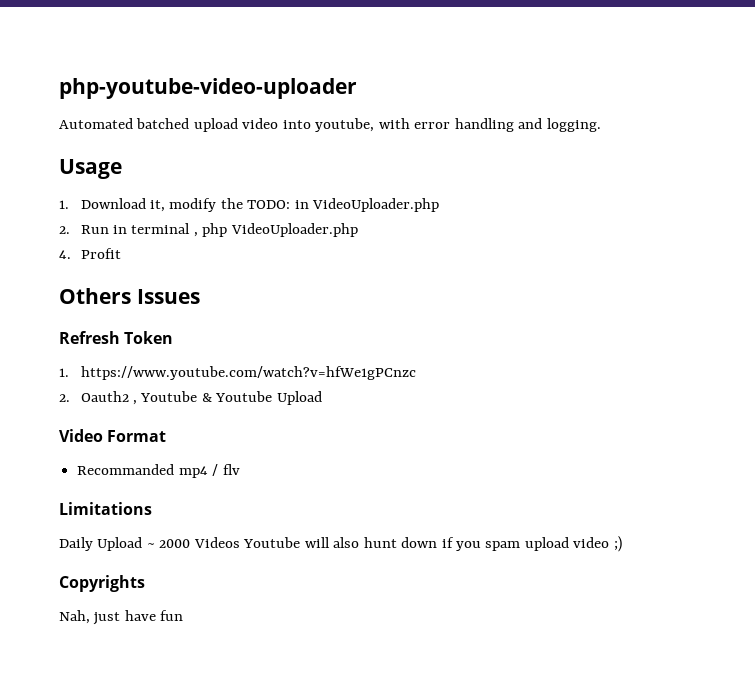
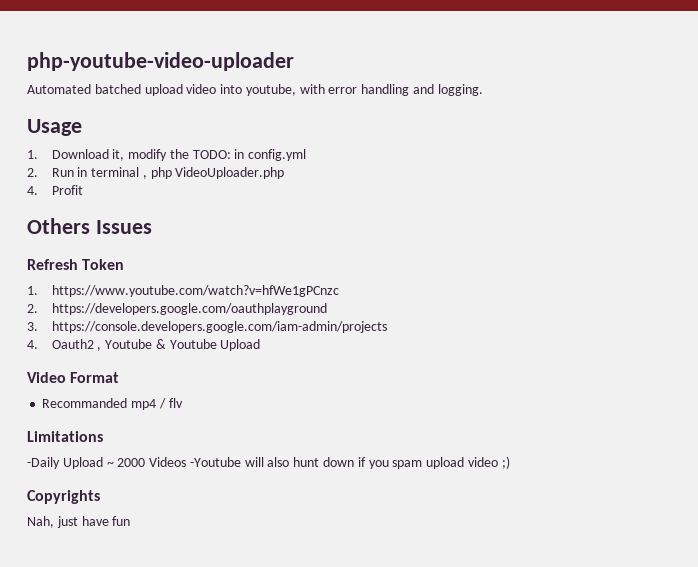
[312,198,440,212] VideoUploader.php -> [248,149,307,161] config.yml
(70, 398) none -> [51,303,327,315] [27,321,387,333] [27,340,38,349] https://developers.google.com/oauthplayground // 3. https://console.developers.google.com/iam-admin/projects // 4.
[59,537,93,551] Daily -> [27,457,60,469] -Daily
[243,537,301,548] Youtube -> [189,457,241,467] -Youtube

